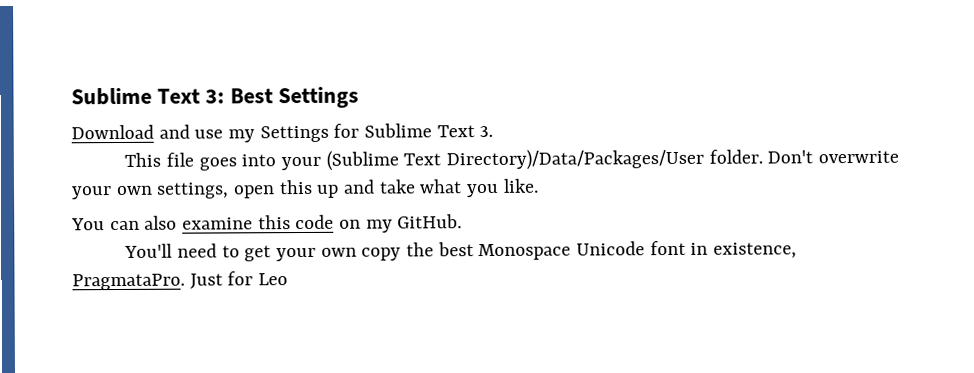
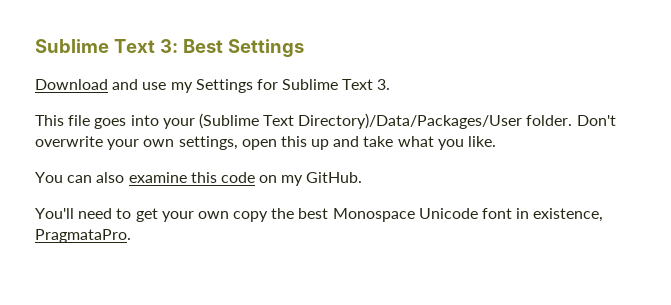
[189,271,289,289] Just for Leo -> (131, 236) none

